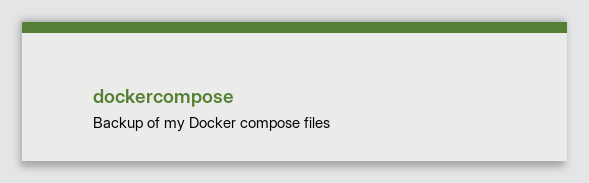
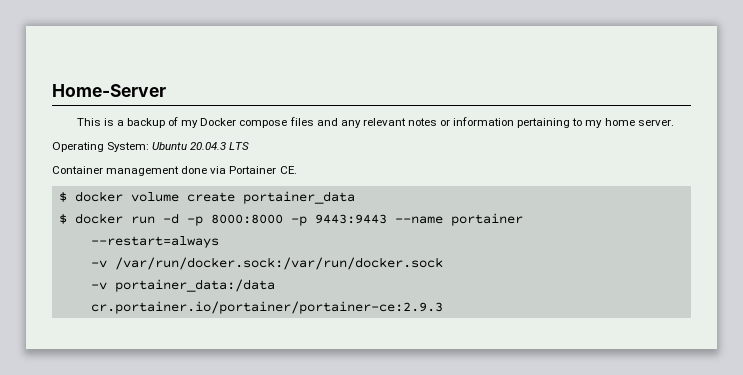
[93,89,234,107] [93,117,143,131] dockercompose // Backup -> [52,84,166,97] [76,118,165,128] Home-Server // This is a backup
(331, 122) none -> [316,117,674,128] [52,142,250,152] [52,166,297,176] [58,191,355,204] [58,213,523,226] [90,236,219,248] [90,257,443,270] [90,279,275,292] [90,301,443,314] and any relevant notes or information pertaining to my home server. // Operating System: Ubuntu 20.04.3 LTS // Container management done via Portainer CE. // $ docker volume create portainer_data // $ docker run -d -p 8000:8000 -p 9443:9443 --name portainer // --restart=always // -v /var/run/docker.sock:/var/run/docker.sock // -v portainer_data:/data // cr.portainer.io/portainer/portainer-ce:2.9.3

